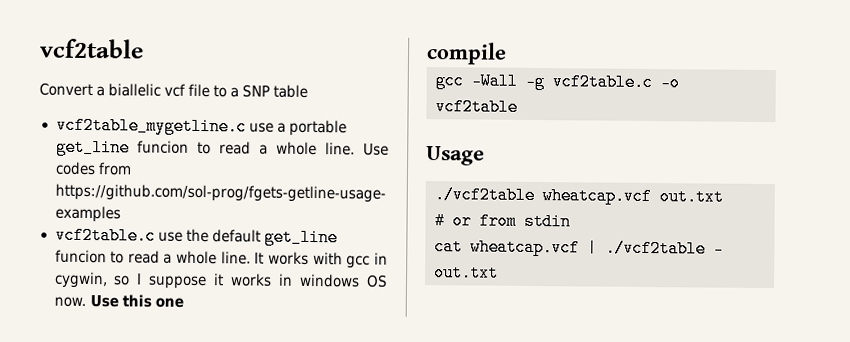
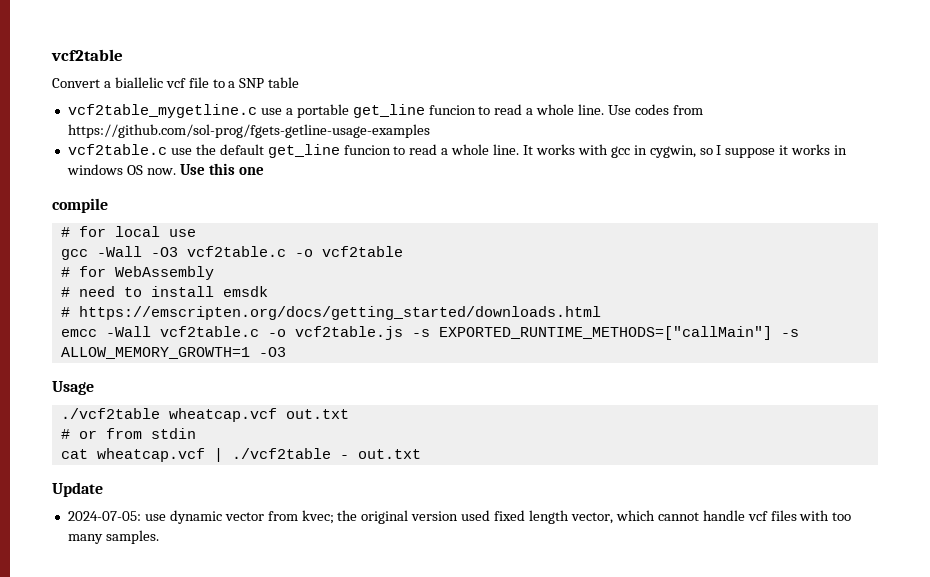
(507, 53) none -> [60,226,196,237] // # for local use
[525,72,545,91] -g -> [150,247,178,257] -O3
(518, 107) none -> [60,266,214,280] [60,286,268,297] [60,306,601,320] [60,326,799,340] [60,347,286,359] // # for WebAssembly // # need to install emsdk // # https://emscripten.org/docs/getting_started/downloads.html // emcc -Wall vcf2table.c -o vcf2table.js -s EXPORTED_RUNTIME_METHODS=["callMain"] -s ALLOW_MEMORY_GROWTH=1 -O3
(499, 273) none -> [52,482,103,497] [67,510,852,524] [67,530,159,544] // Update // 2024-07-05: use dynamic vector from kvec; the original version used fixed length vector, which cannot handle vcf files with too many samples.

